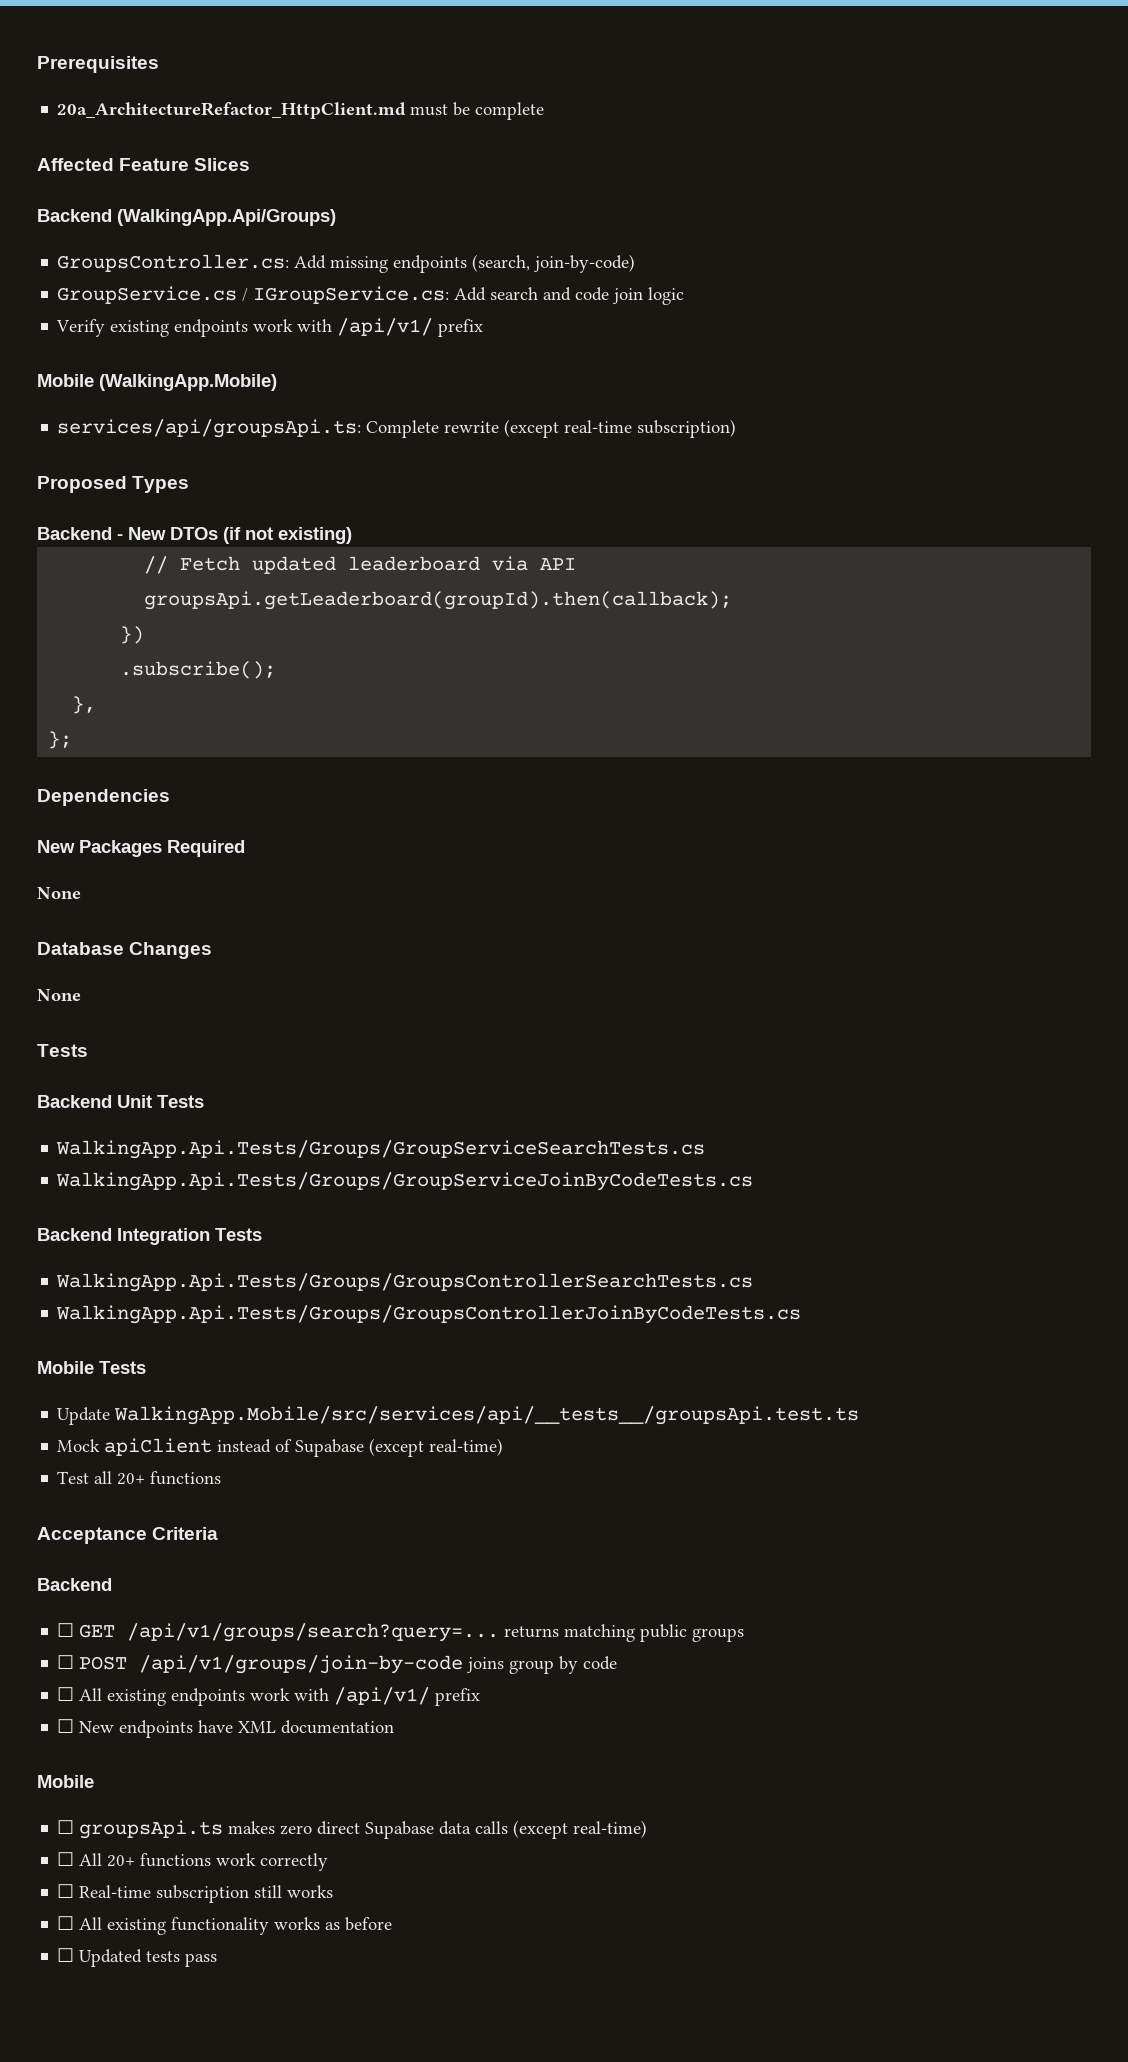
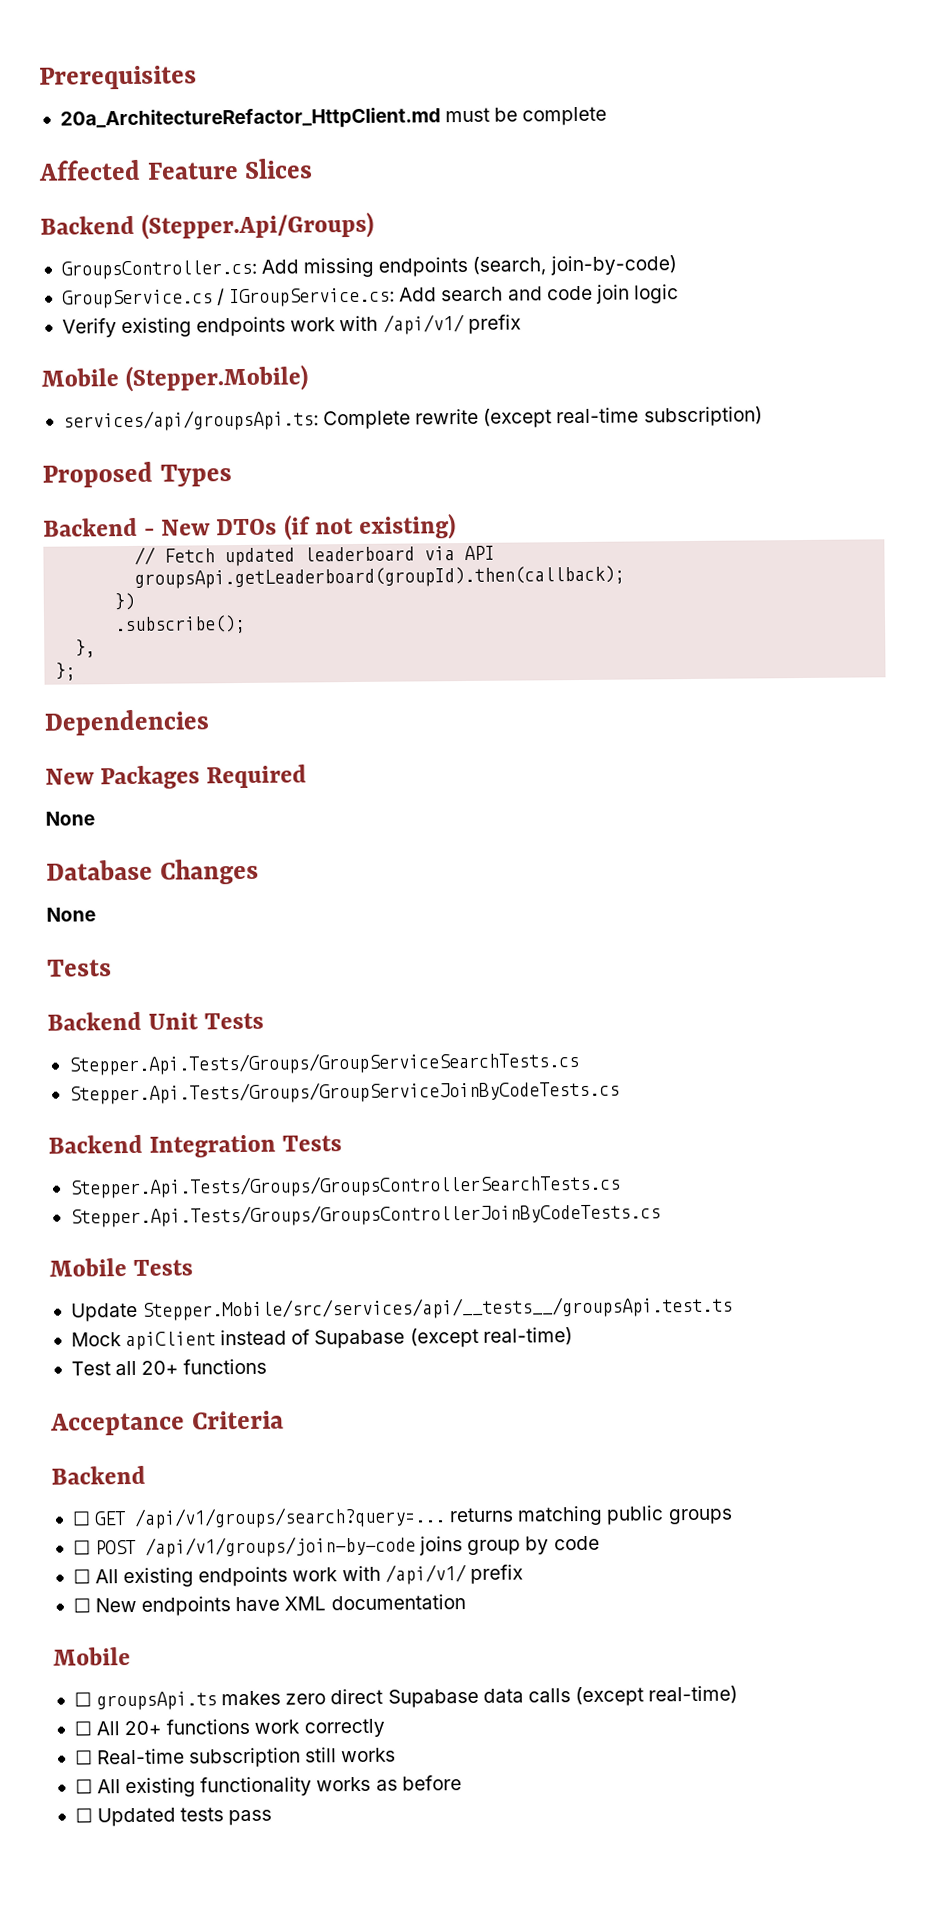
[117,209,336,226] (WalkingApp.Api/Groups) -> [141,211,375,240] (Stepper.Api/Groups)
[99,374,277,391] (WalkingApp.Mobile) -> [125,364,309,393] (Stepper.Mobile)
[56,1140,706,1159] [56,1172,754,1191] WalkingApp.Api.Tests/Groups/GroupServiceSearchTests.cs // WalkingApp.Api.Tests/Groups/GroupServiceJoinByCodeTests.cs -> [67,1051,580,1076] [68,1079,620,1105] Stepper.Api.Tests/Groups/GroupServiceSearchTests.cs // Stepper.Api.Tests/Groups/GroupServiceJoinByCodeTests.cs
[56,1273,754,1292] [56,1305,802,1324] WalkingApp.Api.Tests/Groups/GroupsControllerSearchTests.cs // WalkingApp.Api.Tests/Groups/GroupsControllerJoinByCodeTests.cs -> [68,1173,621,1199] [69,1202,661,1228] Stepper.Api.Tests/Groups/GroupsControllerSearchTests.cs // Stepper.Api.Tests/Groups/GroupsControllerJoinByCodeTests.cs
[114,1406,860,1425] WalkingApp.Mobile/src/services/api/__tests__/groupsApi.test.ts -> [142,1295,734,1321] Stepper.Mobile/src/services/api/__tests__/groupsApi.test.ts

